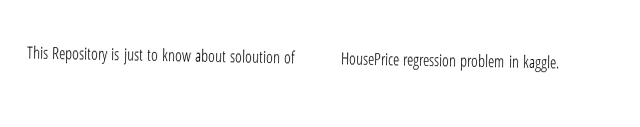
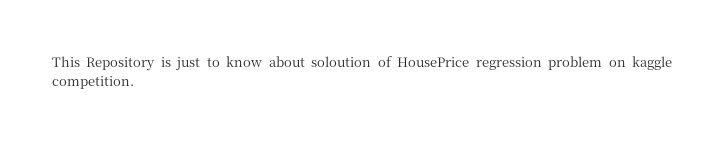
[507,54,560,73] in kaggle. -> [608,56,672,70] [52,76,134,89] on kaggle competition.

